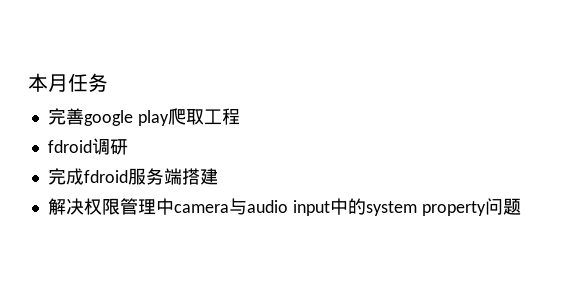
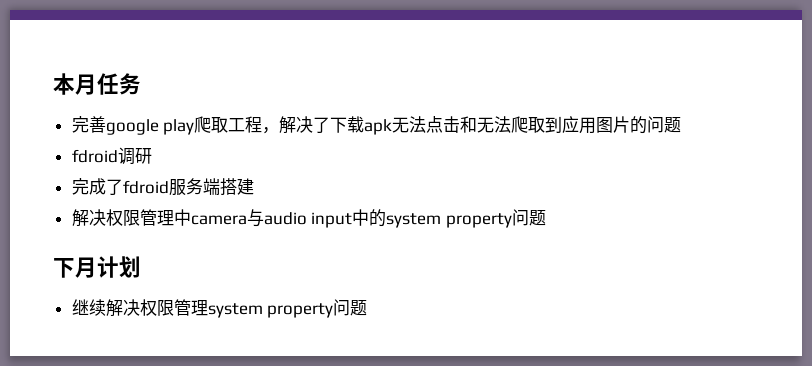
(240, 116) none -> [262,116,682,135] ，解决了下载apk无法点击和无法爬取到应用图片的问题
(84, 176) none -> [105,179,123,195] 了
(521, 206) none -> [53,256,141,278] [71,299,368,318] // 下月计划 // 继续解决权限管理system property问题

